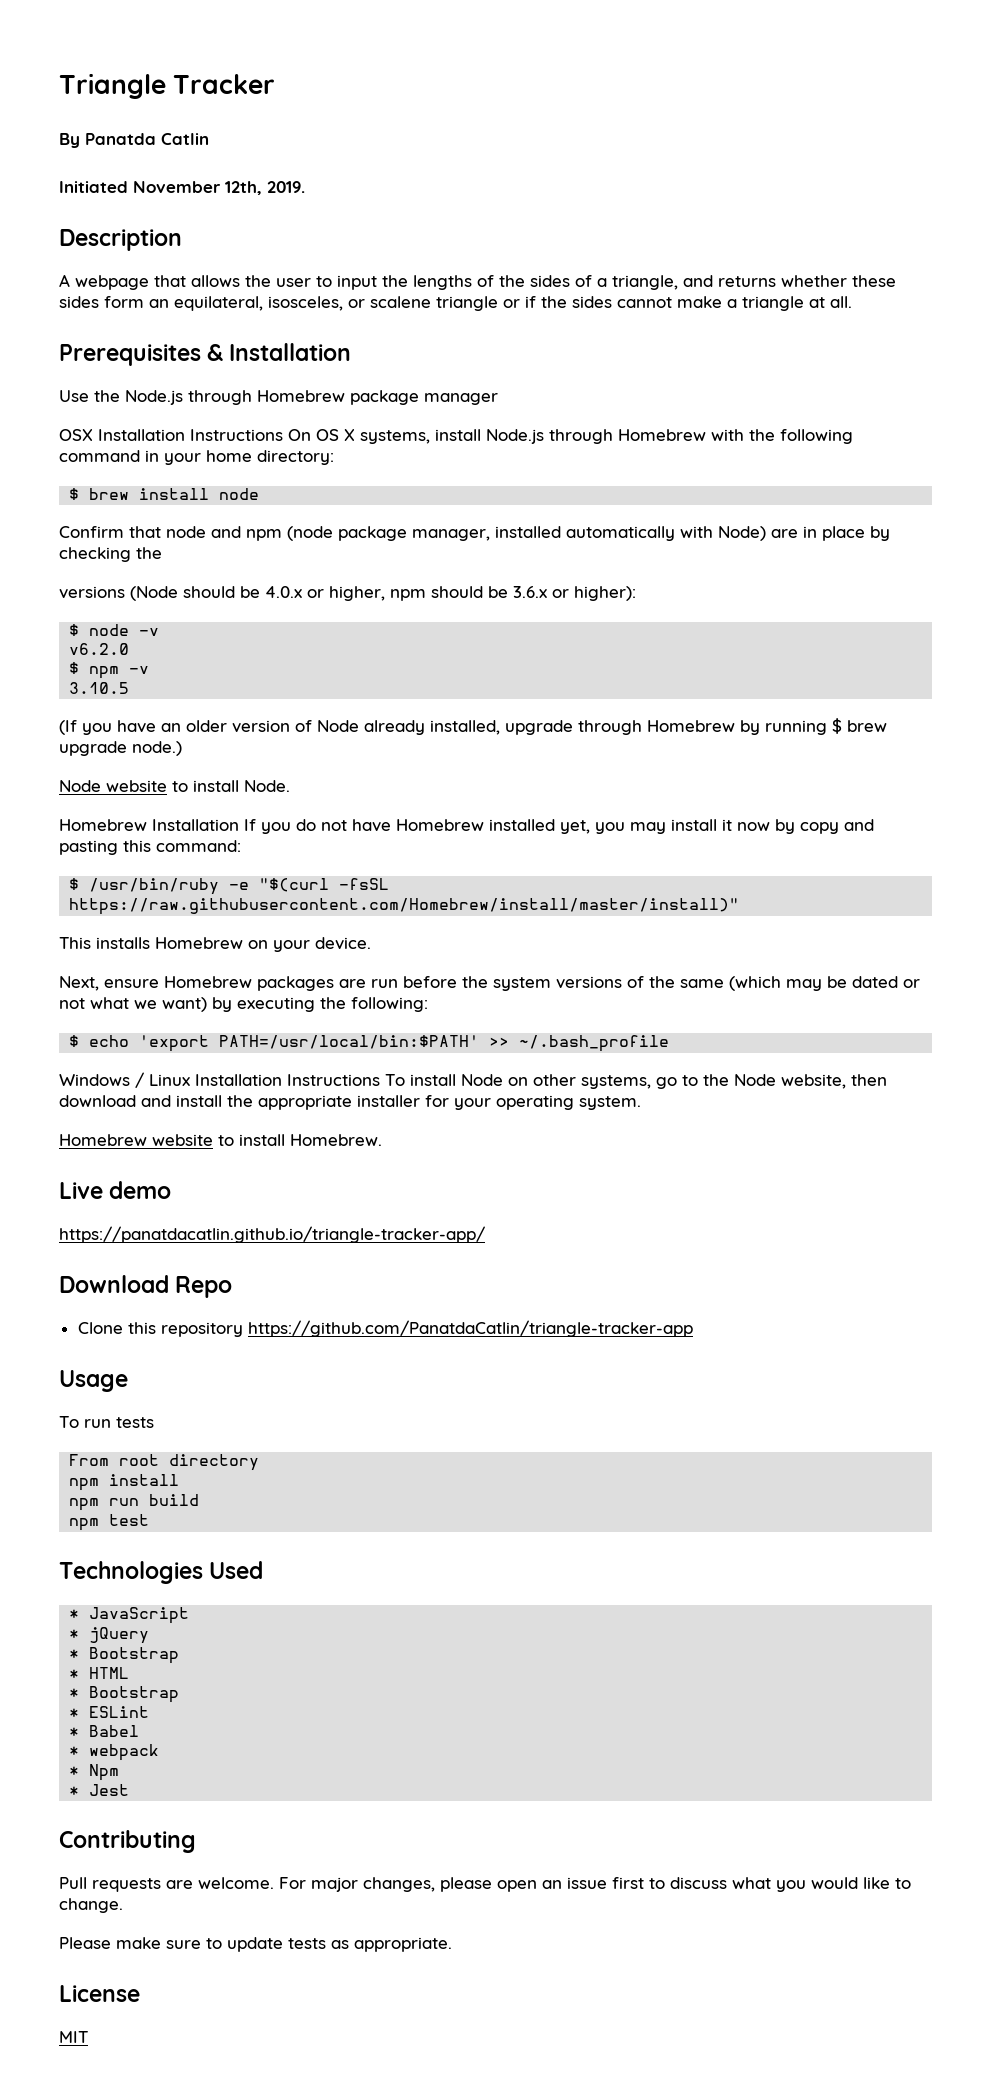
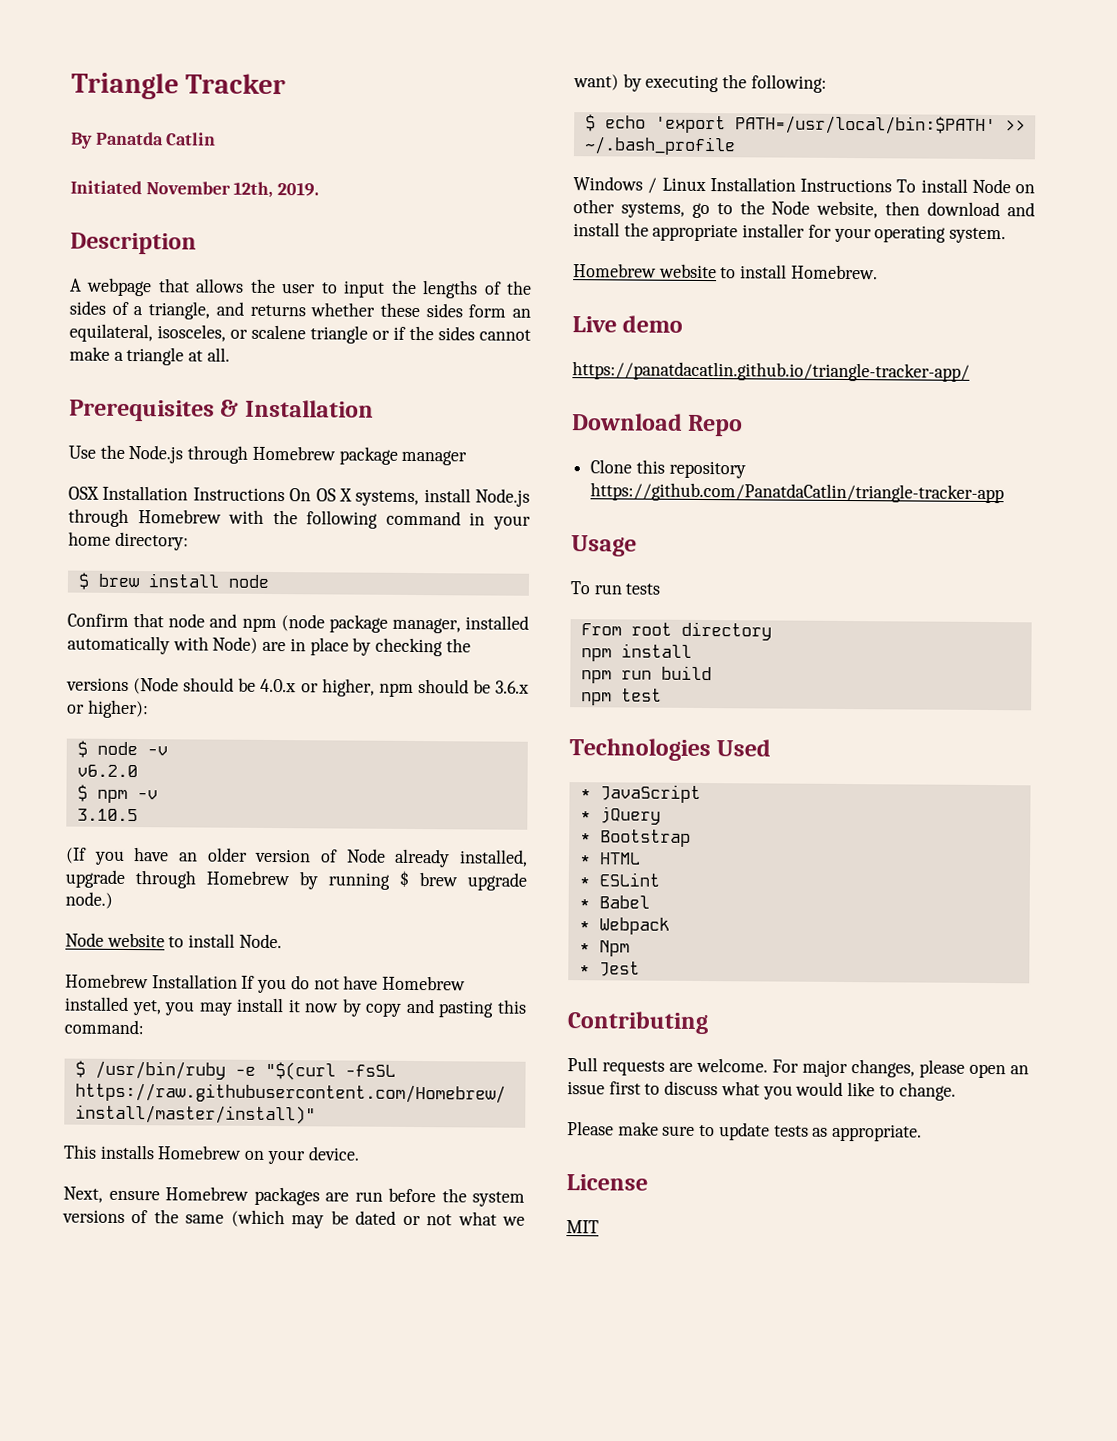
[69,1686,180,1703] // * Bootstrap -> (641, 858) none
[89,1744,160,1761] webpack -> [598,917,670,935] Webpack

